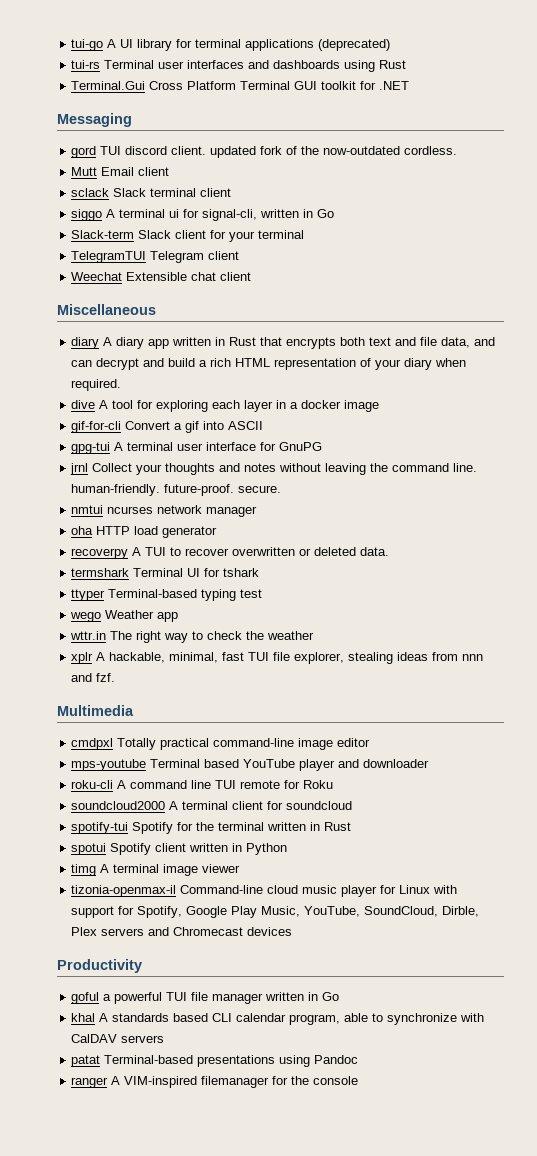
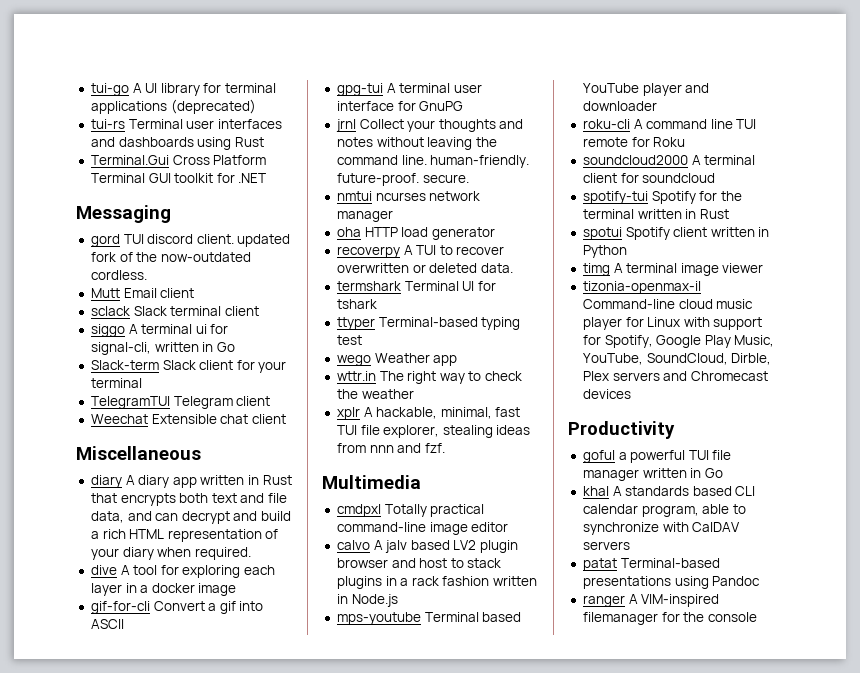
(371, 742) none -> [336,540,519,553] [336,558,502,568] [336,576,538,589] [336,594,398,607] // calvo A jalv based LV2 plugin browser and host to stack plugins in a rack fashion written in Node.js

